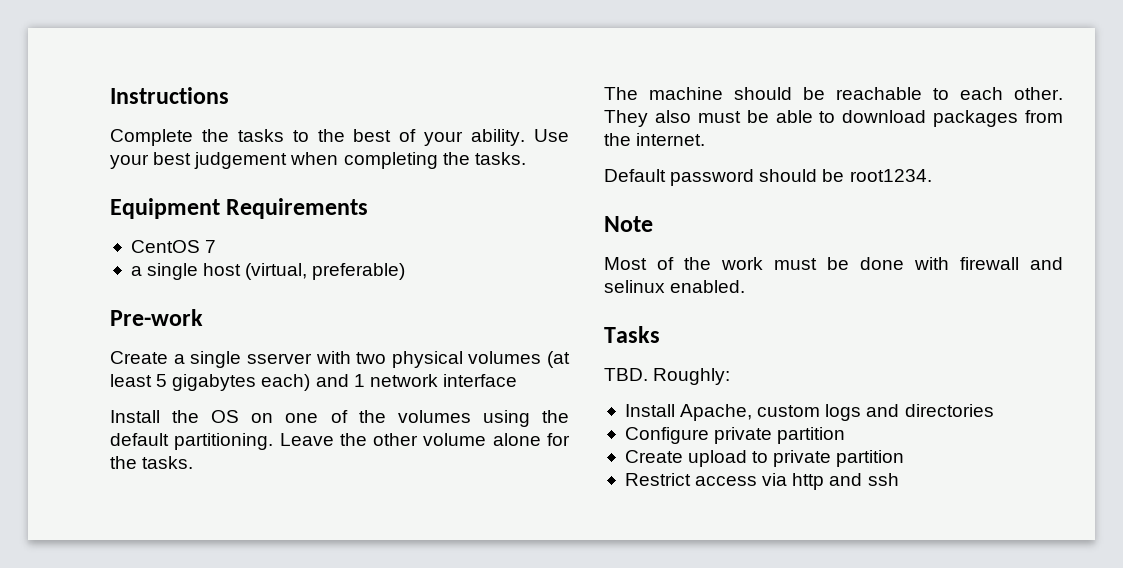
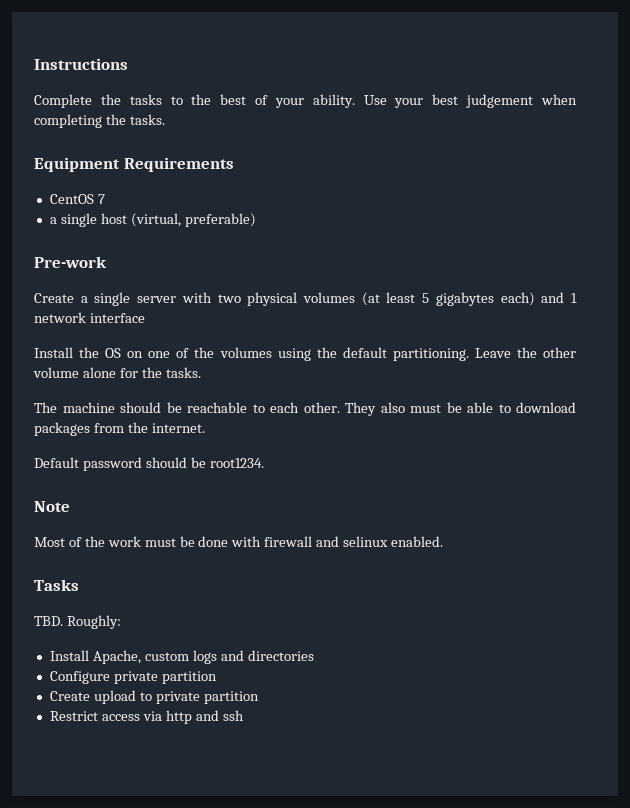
[246,353,312,364] sserver -> [137,296,177,303] server

